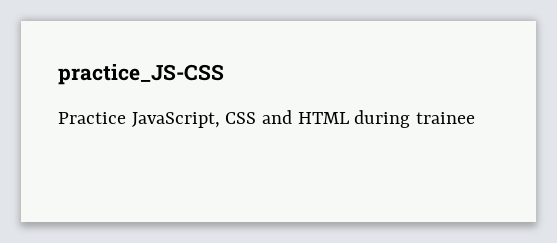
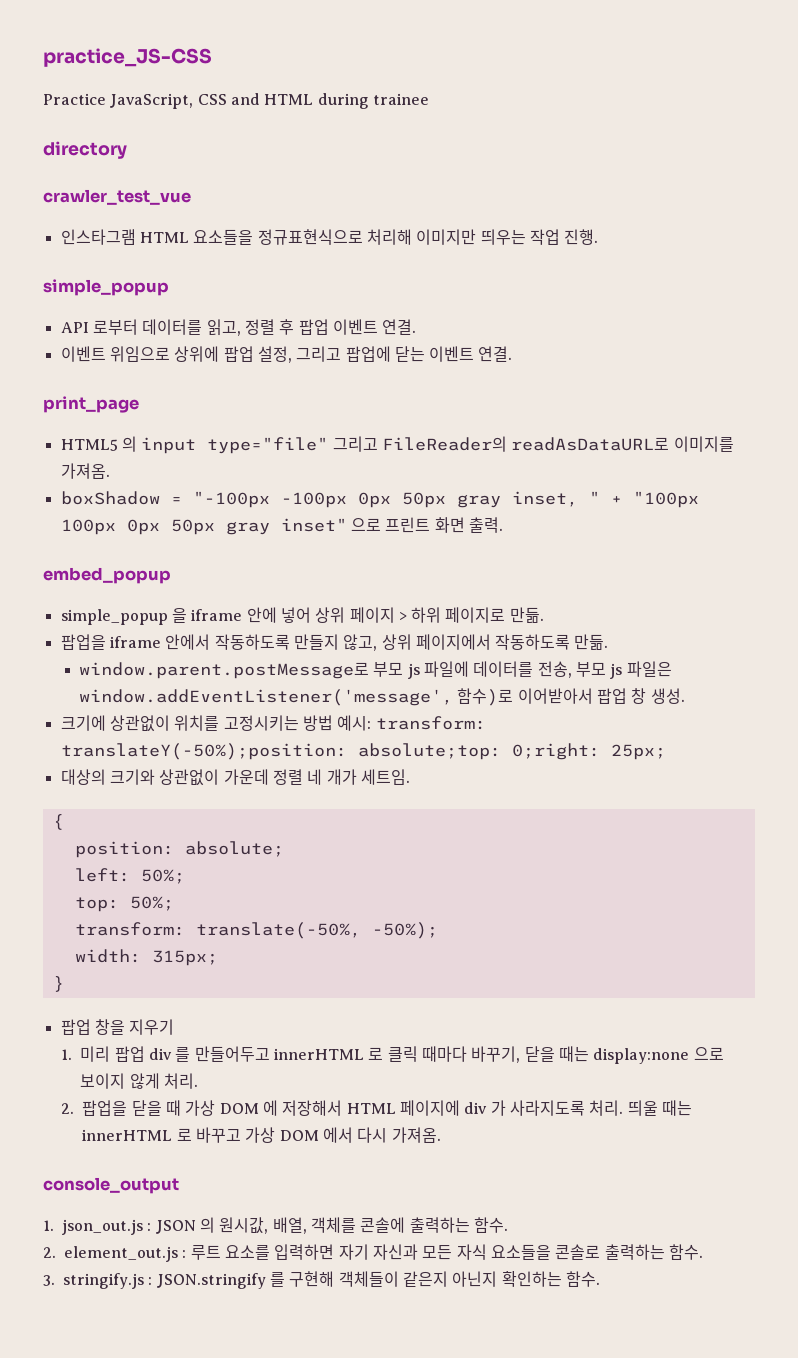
(476, 118) none -> [43,141,127,159] [43,189,191,205] [60,229,599,245] [43,279,169,296] [60,319,417,336] [60,346,513,363] [43,396,139,413] [60,436,734,454] [60,463,110,479] [60,491,699,508] [60,517,503,535] [43,567,171,584] [60,607,544,625] [60,634,609,651] [79,661,672,679] [79,688,685,706] [60,715,486,732] [60,743,666,760] [60,769,410,786] [52,814,64,830] [74,841,284,858] [74,868,185,884] [74,896,174,912] [74,922,438,939] [74,949,218,966] [52,976,64,992] [60,1019,175,1035] [61,1046,724,1064] [80,1073,199,1089] [61,1100,692,1116] [82,1127,441,1143] [43,1177,179,1194] [43,1217,508,1235] [43,1244,703,1262] [43,1271,600,1289] // directory // crawler_test_vue // 인스타그램 HTML 요소들을 정규표현식으로 처리해 이미지만 띄우는 작업 진행. // simple_popup // API 로부터 데이터를 읽고, 정렬 후 팝업 이벤트 연결. // 이벤트 위임으로 상위에 팝업 설정, 그리고 팝업에 닫는 이벤트 연결. // print_page // HTML5 의 input type="file" 그리고 FileReader의 readAsDataURL로 이미지를 가져옴. // boxShadow = "-100px -100px 0px 50px gray inset, " + "100px 100px 0px 50px gray inset" 으로 프린트 화면 출력. // embed_popup // simple_popup 을 iframe 안에 넣어 상위 페이지 > 하위 페이지로 만듦. // 팝업을 iframe 안에서 작동하도록 만들지 않고, 상위 페이지에서 작동하도록 만듦. // window.parent.postMessage로 부모 js 파일에 데이터를 전송, 부모 js 파일은 window.addEventListener('message', 함수)로 이어받아서 팝업 창 생성. // 크기에 상관없이 위치를 고정시키는 방법 예시: transform: translateY(-50%);position: absolute;top: 0;right: 25px; // 대상의 크기와 상관없이 가운데 정렬 네 개가 세트임. // { // position: absolute; // left: 50%; // top: 50%; // transform: translate(-50%, -50%); // width: 315px; // } // 팝업 창을 지우기 // 1. 미리 팝업 div 를 만들어두고 innerHTML 로 클릭 때마다 바꾸기, 닫을 때는 display:none 으로 보이지 않게 처리. // 2. 팝업을 닫을 때 가상 DOM 에 저장해서 HTML 페이지에 div 가 사라지도록 처리. 띄울 때는 innerHTML 로 바꾸고 가상 DOM 에서 다시 가져옴. // console_output // 1. json_out.js : JSON 의 원시값, 배열, 객체를 콘솔에 출력하는 함수. // 2. element_out.js : 루트 요소를 입력하면 자기 자신과 모든 자식 요소들을 콘솔로 출력하는 함수. // 3. stringify.js : JSON.stringify 를 구현해 객체들이 같은지 아닌지 확인하는 함수.

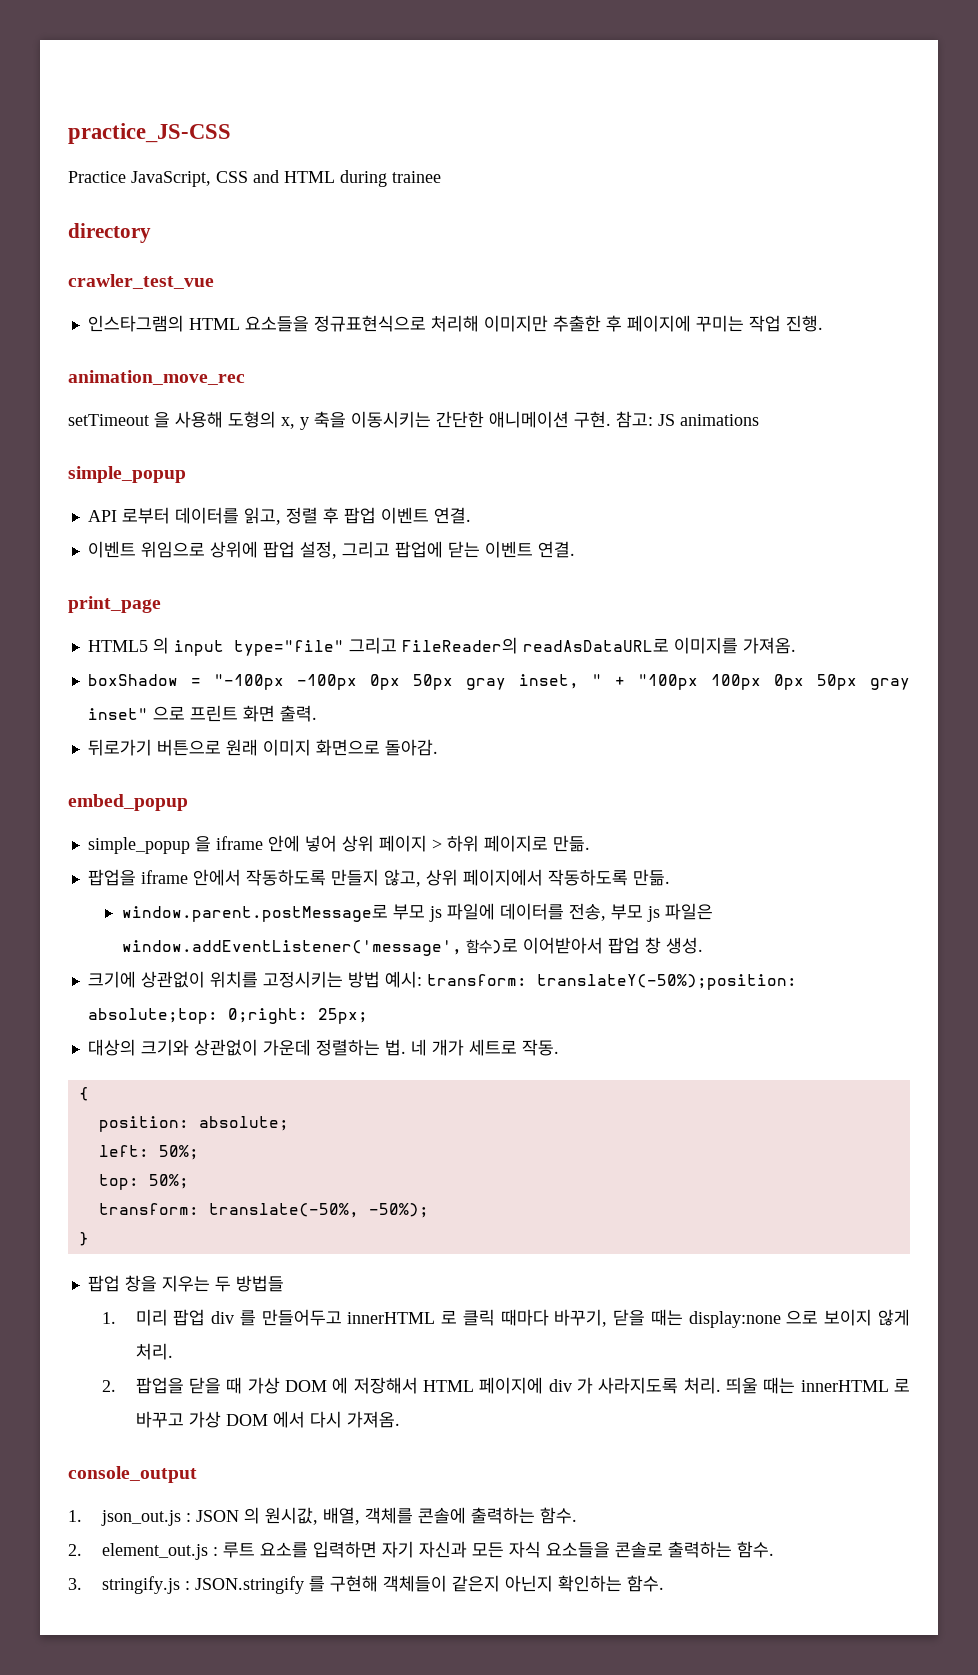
[60,229,136,245] 인스타그램 -> [87,315,184,332] 인스타그램의
[480,229,599,245] 띄우는 작업 진행. -> [552,315,823,332] [68,370,245,385] [68,411,759,430] 추출한 후 페이지에 꾸미는 작업 진행. // animation_move_rec // setTimeout 을 사용해 도형의 x, y 축을 이동시키는 간단한 애니메이션 구현. 참고: JS animations
(503, 525) none -> [87,739,438,756] // 뒤로가기 버튼으로 원래 이미지 화면으로 돌아감.
[272,769,410,785] 정렬 네 개가 세트임. -> [315,1039,559,1056] 정렬하는 법. 네 개가 세트로 작동.
[74,949,218,966] // width: 315px; -> (429, 1210) none
[129,1019,175,1035] 지우기 -> [161,1275,284,1292] 지우는 두 방법들

